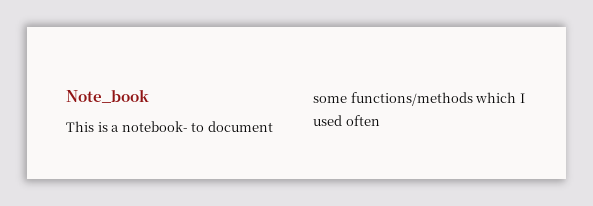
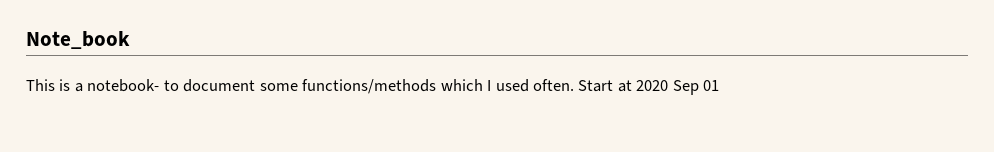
[345,115,380,126] often -> [533,79,720,95] often. Start at 2020 Sep 01

